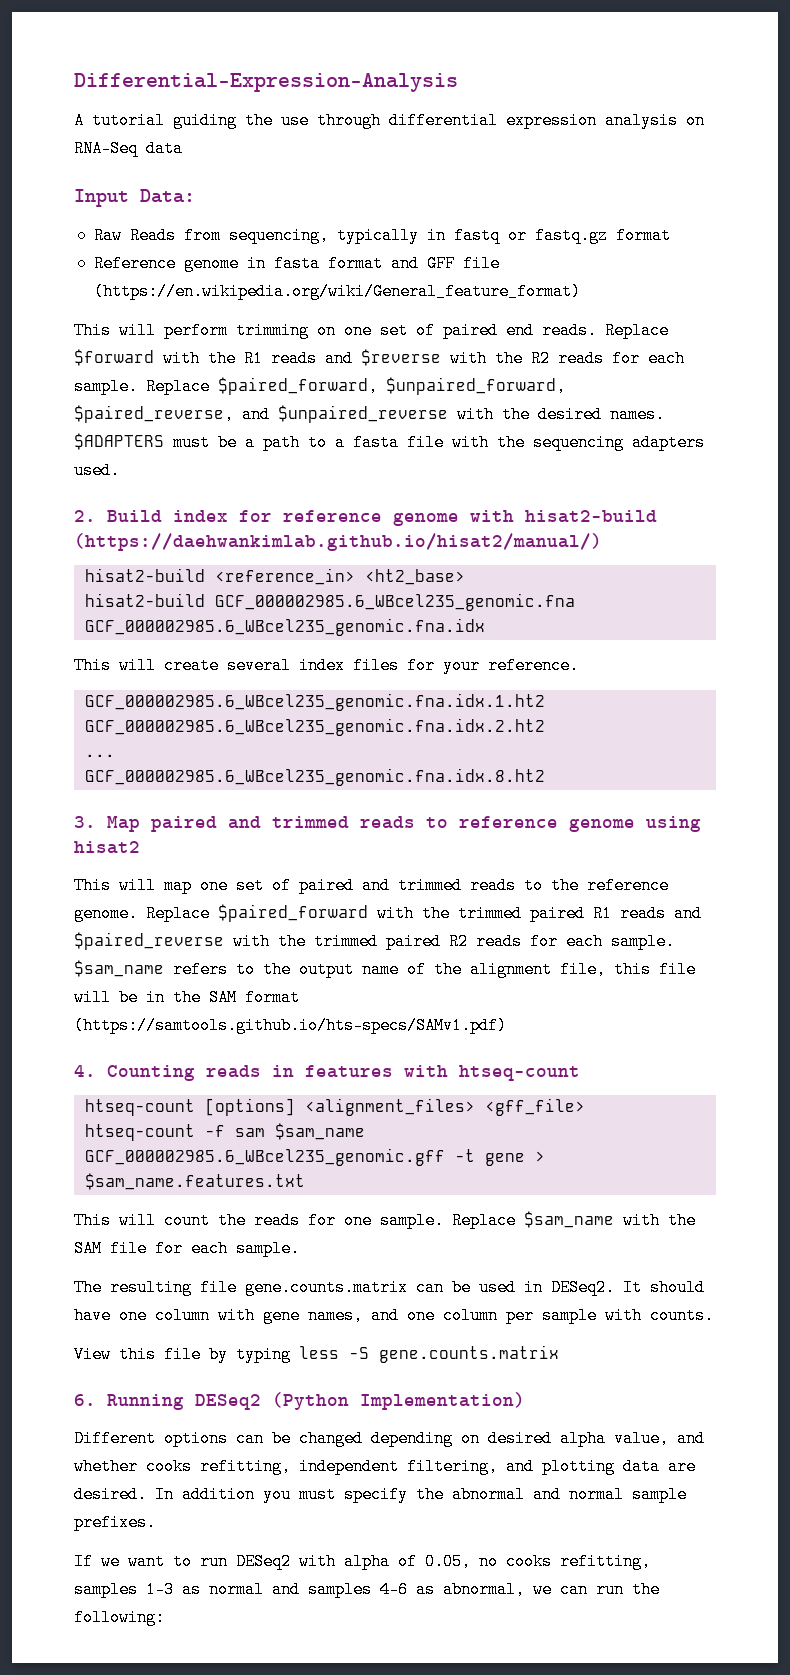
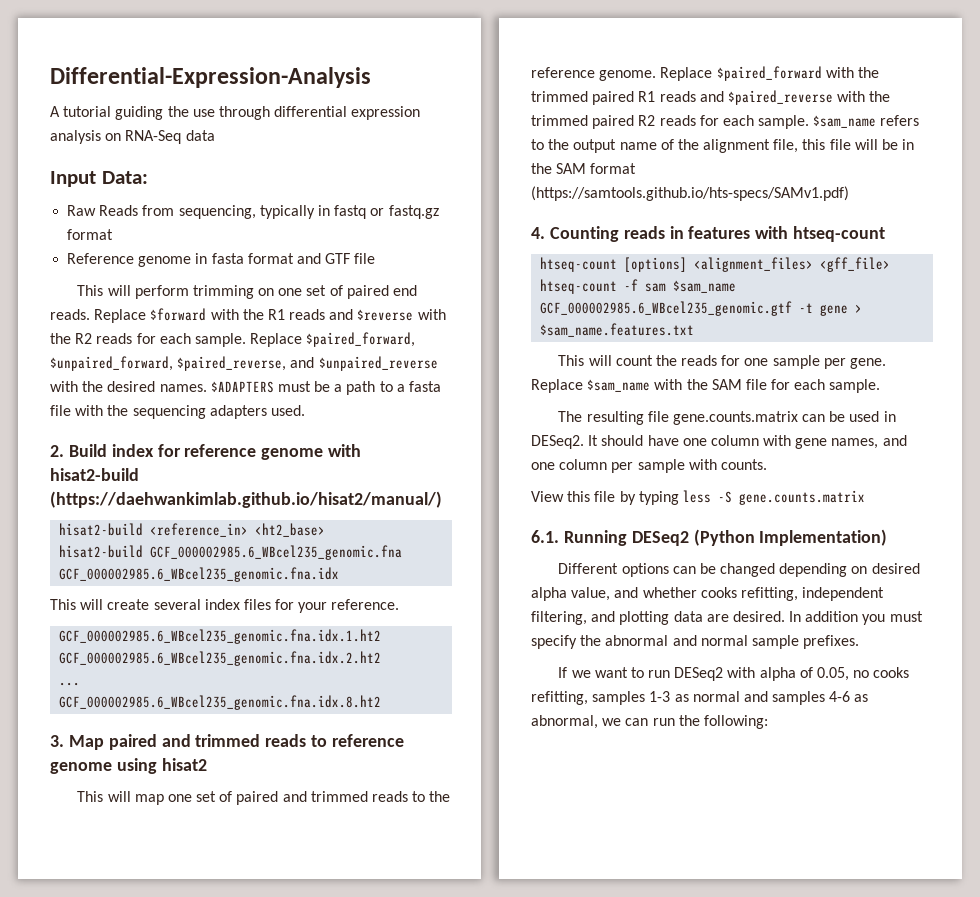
[426,255,500,272] [93,283,581,300] GFF file (https://en.wikipedia.org/wiki/General_feature_format) -> [325,253,376,264] GTF file
[84,1148,445,1166] GCF_000002985.6_WBcel235_genomic.gff -> [540,301,793,316] GCF_000002985.6_WBcel235_genomic.gtf
[380,1212,444,1229] sample. -> [772,355,886,369] sample per gene.
[74,1394,96,1406] 6. -> [531,530,559,543] 6.1.

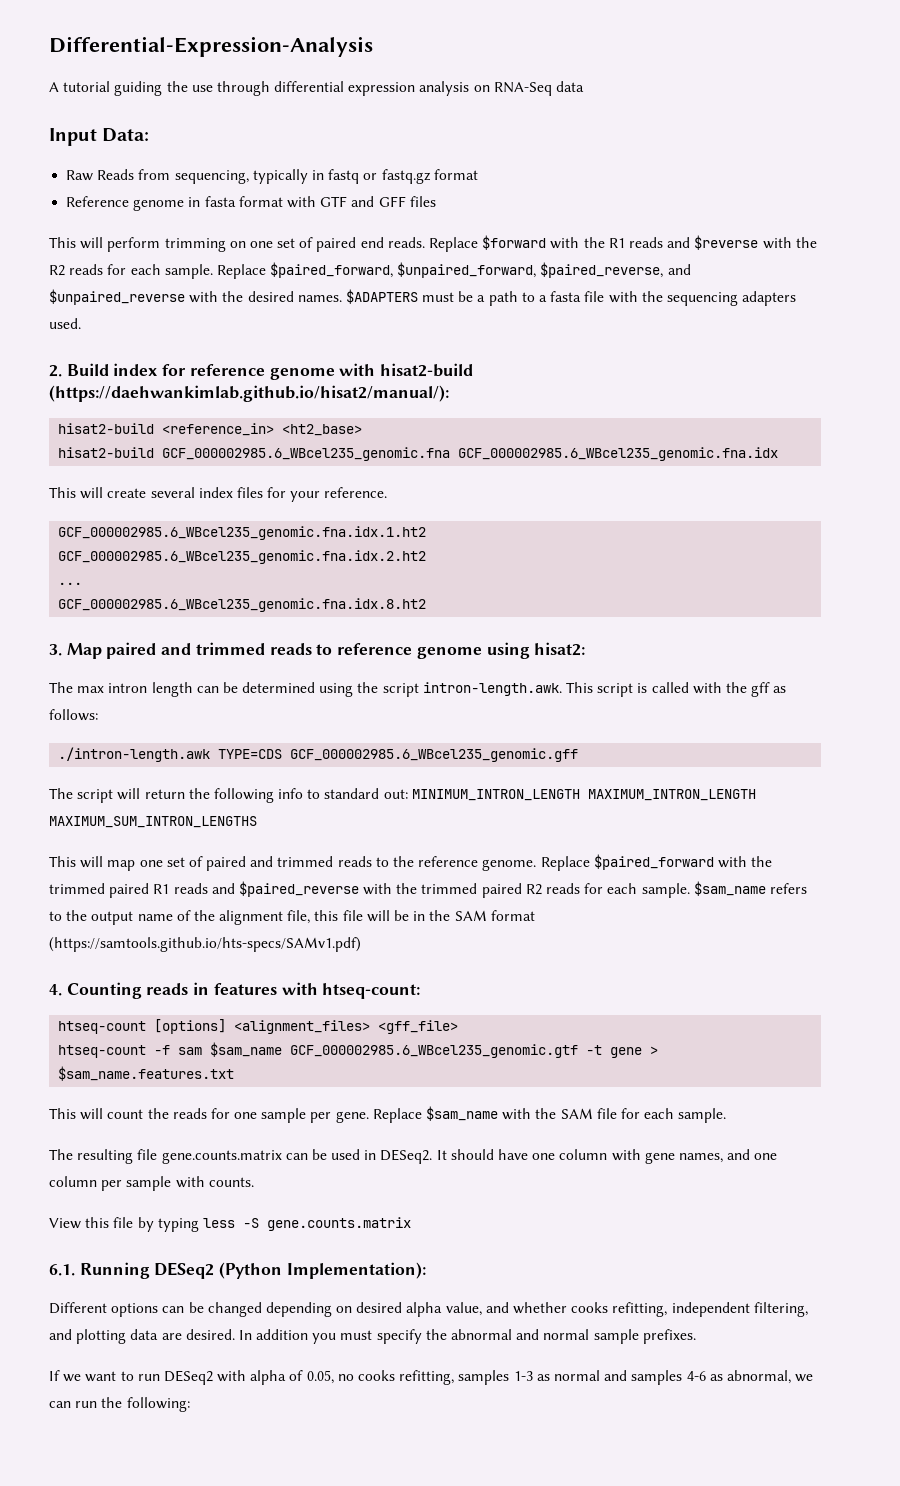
[296,253,376,264] and GTF file -> [286,196,436,208] with GTF and GFF files
[50,491,442,508] (https://daehwankimlab.github.io/hisat2/manual/) -> [49,385,449,402] (https://daehwankimlab.github.io/hisat2/manual/):
[161,758,207,771] hisat2 -> [534,642,586,656] [49,682,787,697] [49,709,98,721] [58,747,579,762] [49,788,756,803] [49,816,257,828] hisat2: // The max intron length can be determined using the script intron-length.awk. This script is called with the gff as follows: // ./intron-length.awk TYPE=CDS GCF_000002985.6_WBcel235_genomic.gff // The script will return the following info to standard out: MINIMUM_INTRON_LENGTH MAXIMUM_INTRON_LENGTH MAXIMUM_SUM_INTRON_LENGTHS
[793,226,886,242] htseq-count -> [322,983,421,999] htseq-count:
[759,529,888,546] Implementation) -> [286,1262,426,1279] Implementation):

